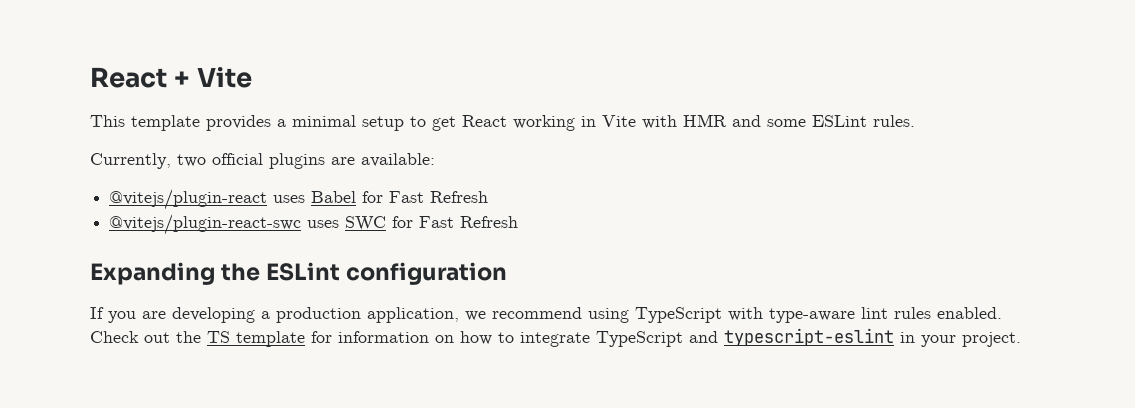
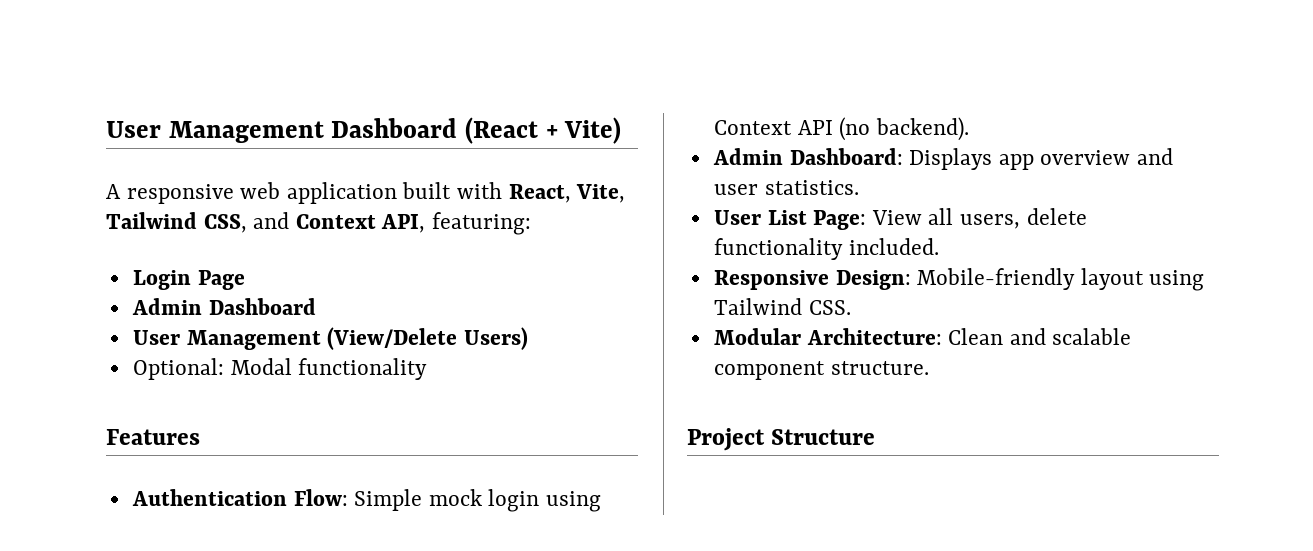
[90,67,253,88] [90,114,915,131] [90,153,435,169] [109,189,489,210] [109,214,519,235] [90,262,508,285] [90,307,1002,323] [90,328,1021,347] React + Vite // This template provides a minimal setup to get React working in Vite with HMR and some ESLint rules. // Currently, two official plugins are available: // @vitejs/plugin-react uses Babel for Fast Refresh // @vitejs/plugin-react-swc uses SWC for Fast Refresh // Expanding the ESLint configuration // If you are developing a production application, we recommend using TypeScript with type-aware lint rules enabled. Check out the TS template for information on how to integrate TypeScript and typescript-eslint in your project. -> [106,117,622,144] [106,182,626,204] [106,212,532,235] [132,270,245,290] [131,298,316,315] [132,327,528,350] [132,358,428,380] [106,429,200,445] [131,489,602,512] [713,117,969,141] [712,148,1174,170] [713,180,859,195] [713,208,1087,230] [713,238,939,260] [713,268,1205,291] [713,298,851,315] [713,328,1132,345] [713,361,929,380] [687,428,876,451] User Management Dashboard (React + Vite) // A responsive web application built with React, Vite, Tailwind CSS, and Context API, featuring: // Login Page // Admin Dashboard // User Management (View/Delete Users) // Optional: Modal functionality // Features // Authentication Flow: Simple mock login using Context API (no backend). // Admin Dashboard: Displays app overview and user statistics. // User List Page: View all users, delete functionality included. // Responsive Design: Mobile-friendly layout using Tailwind CSS. // Modular Architecture: Clean and scalable component structure. // Project Structure

